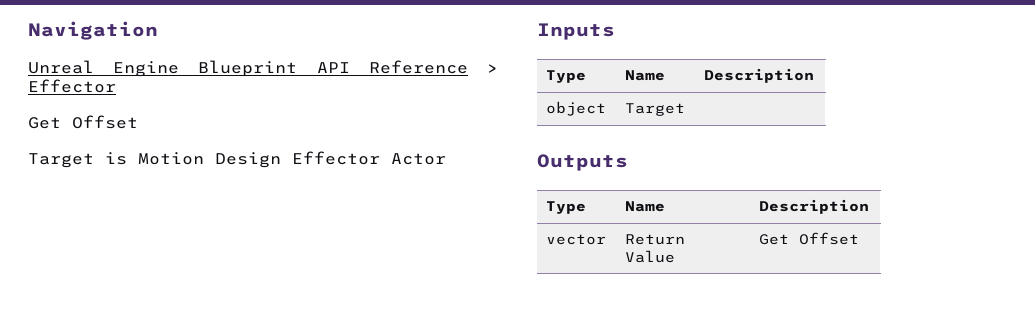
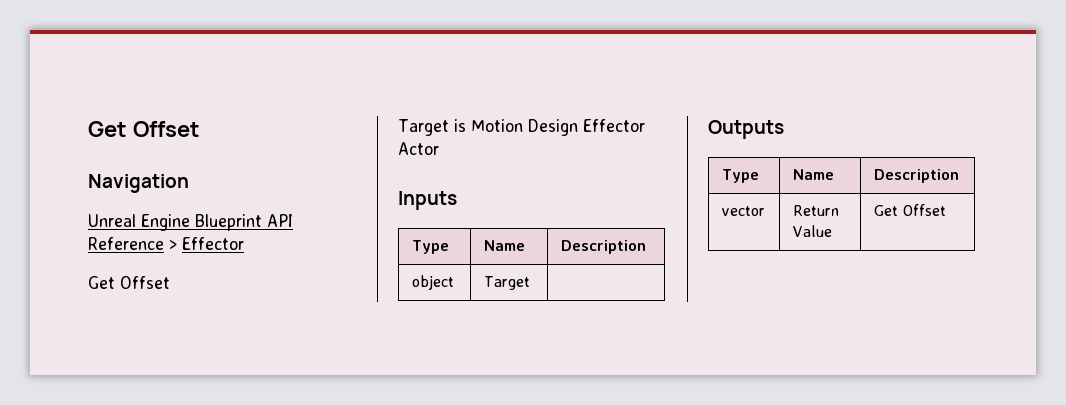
(28, 30) none -> [88,121,200,137] Get Offset //

